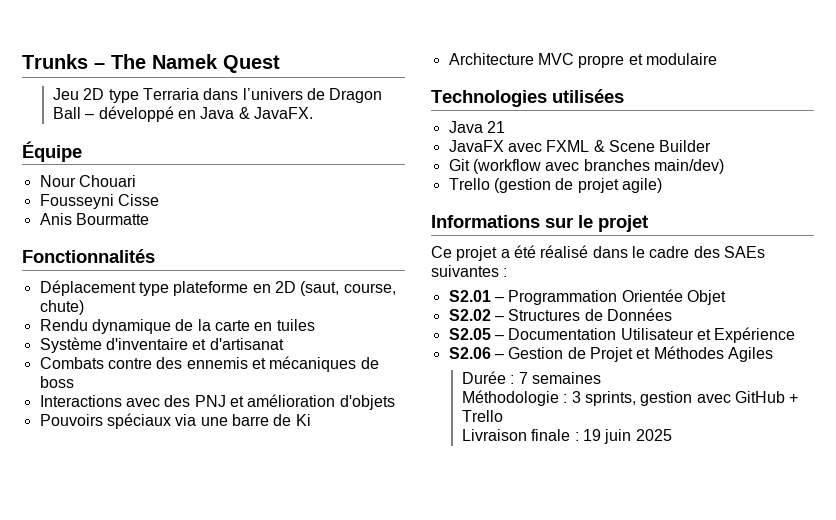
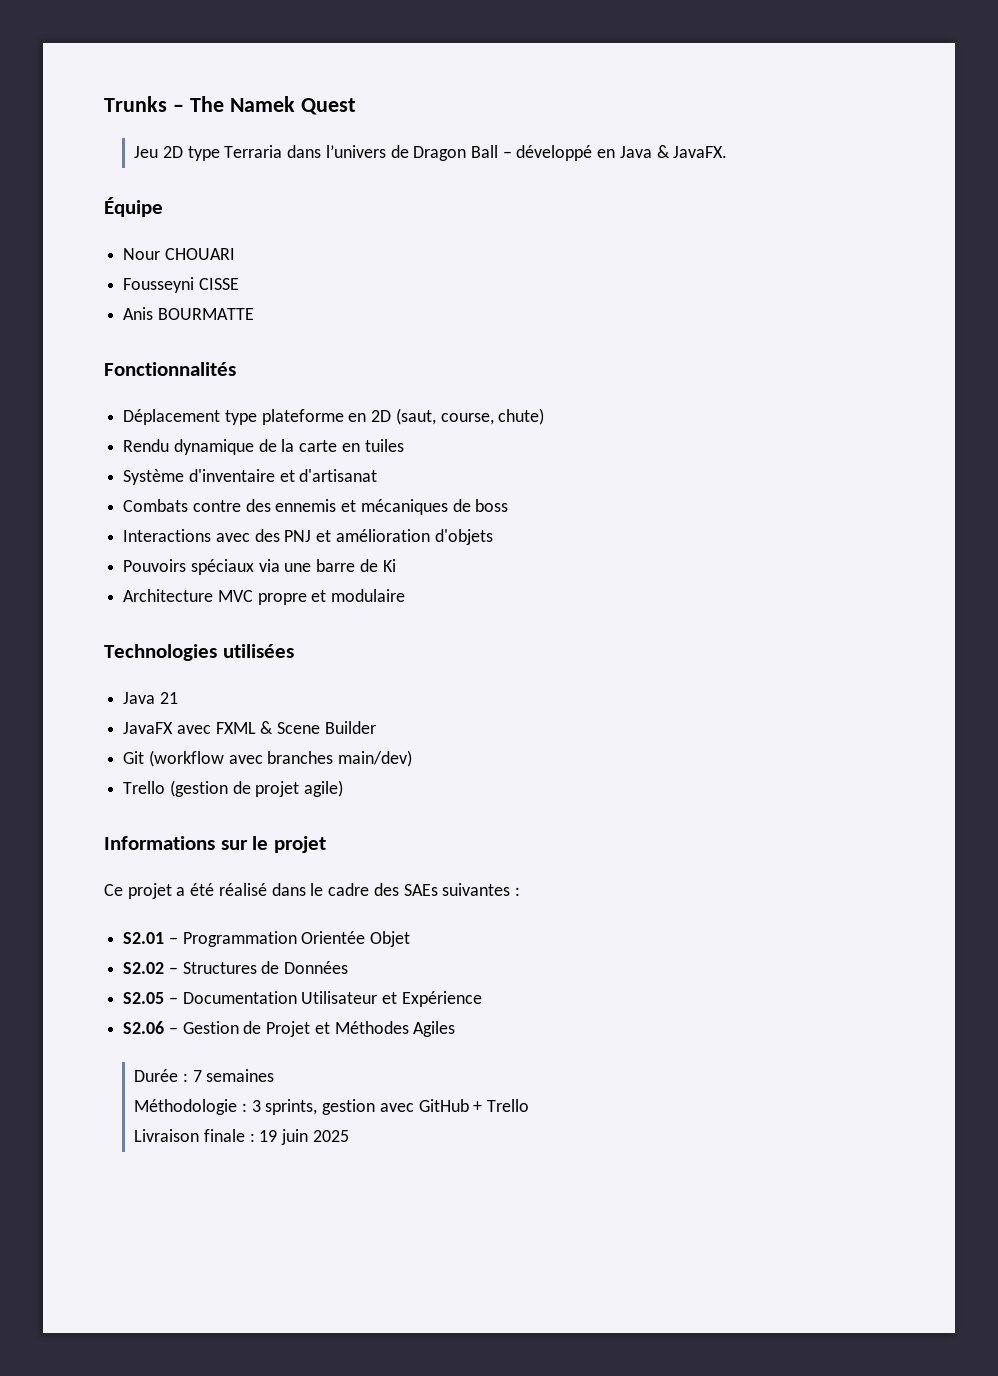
[78,175,136,187] Chouari -> [164,248,235,260] CHOUARI
[117,194,159,206] Cisse -> [198,278,239,290] CISSE
[75,213,149,225] Bourmatte -> [157,308,254,320] BOURMATTE

